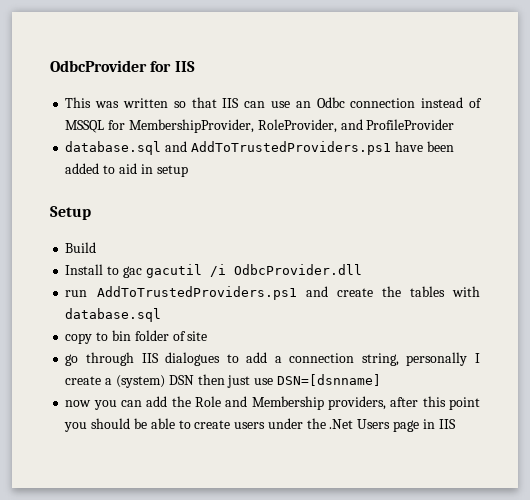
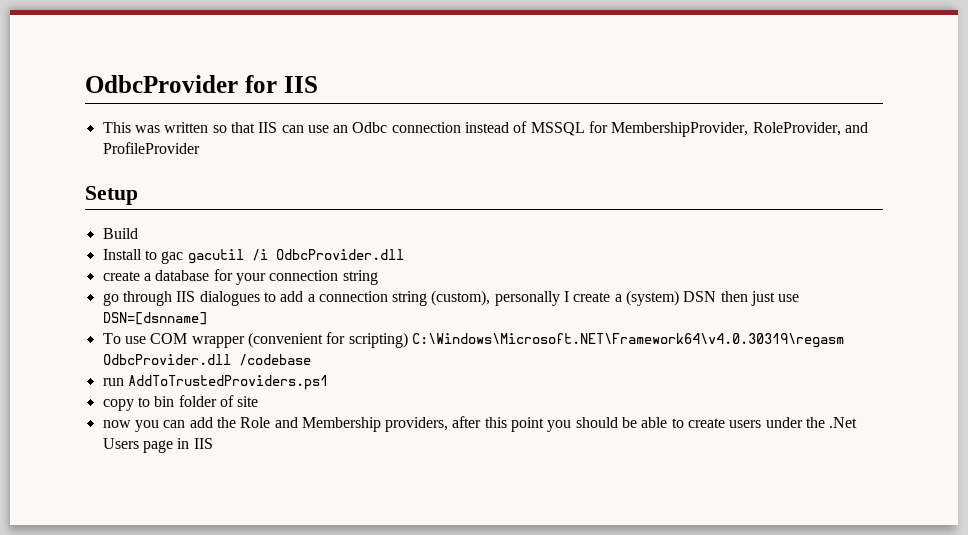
[65,141,454,155] [65,163,188,177] // database.sql and AddToTrustedProviders.ps1 have been added to aid in setup -> (200, 148) none
[65,286,481,300] [65,308,162,322] [65,330,208,344] run AddToTrustedProviders.ps1 and create the tables with database.sql // copy to bin folder of site -> [102,269,378,285] create a database for your connection string
[361,353,399,366] string, -> [392,290,491,306] string (custom),
(381, 380) none -> [102,332,844,348] [102,354,311,366] [102,375,328,390] [102,395,259,411] // To use COM wrapper (convenient for scripting) C:\Windows\Microsoft.NET\Framework64\v4.0.30319\regasm OdbcProvider.dll /codebase // run AddToTrustedProviders.ps1 // copy to bin folder of site

